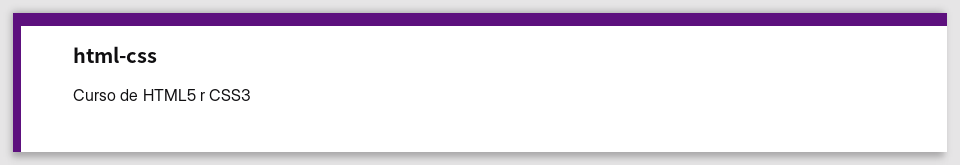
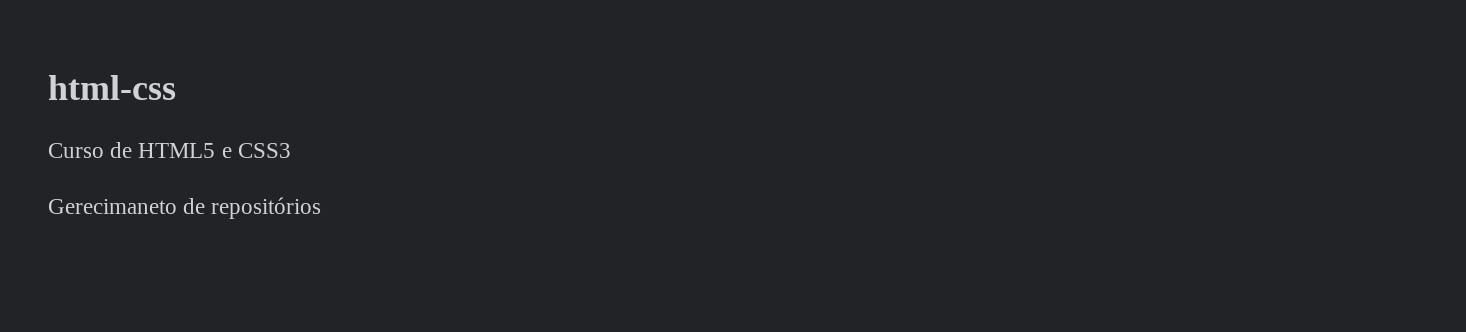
[199,92,205,101] r -> [221,147,232,158] e
(252, 95) none -> [48,197,322,219] // Gerecimaneto de repositórios

